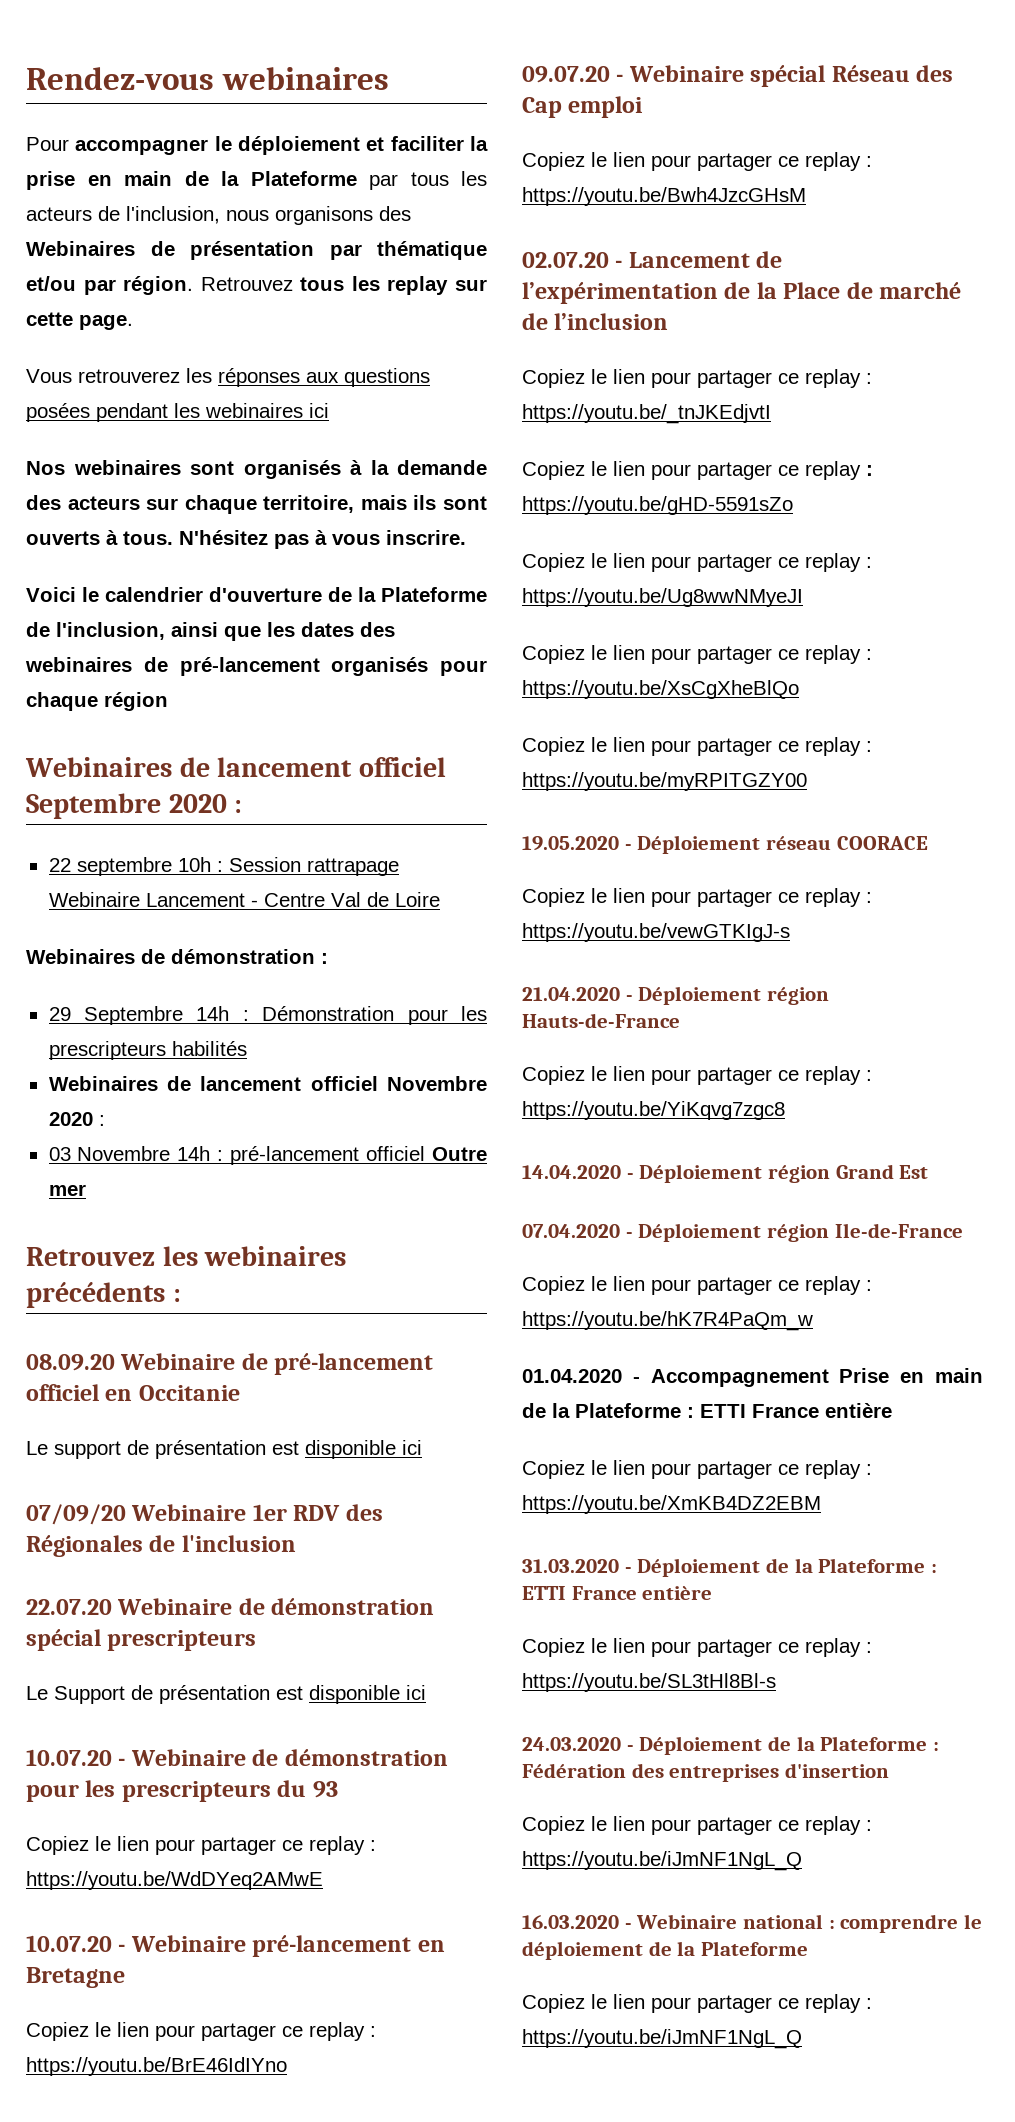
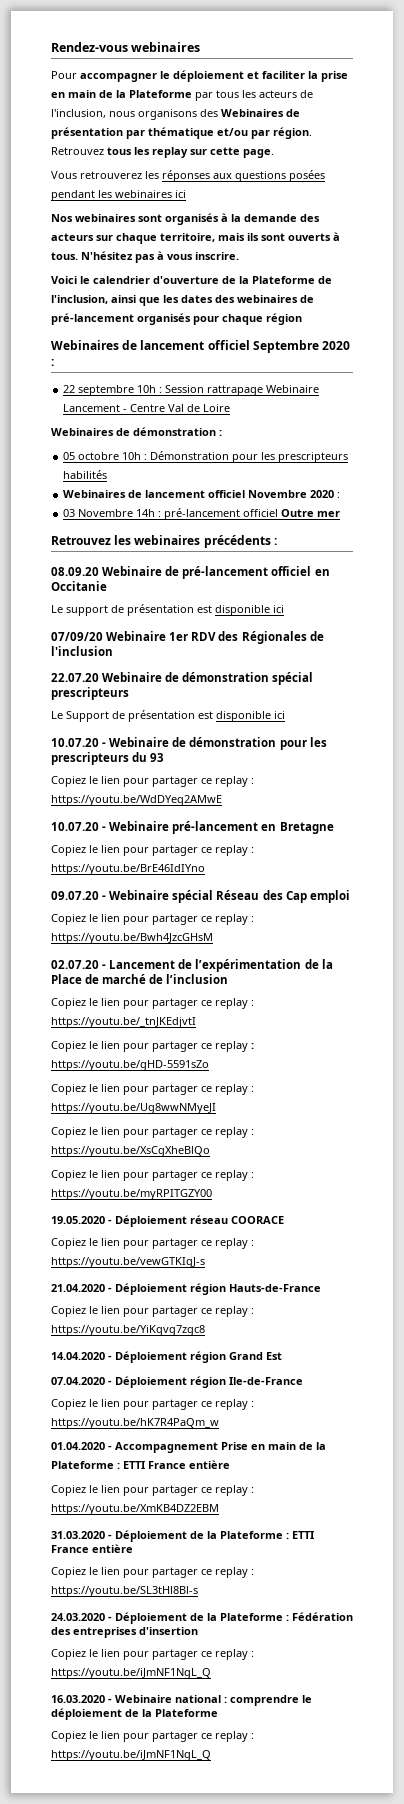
[48,1006,230,1025] 29 Septembre 14h -> [63,452,142,460] 05 octobre 10h

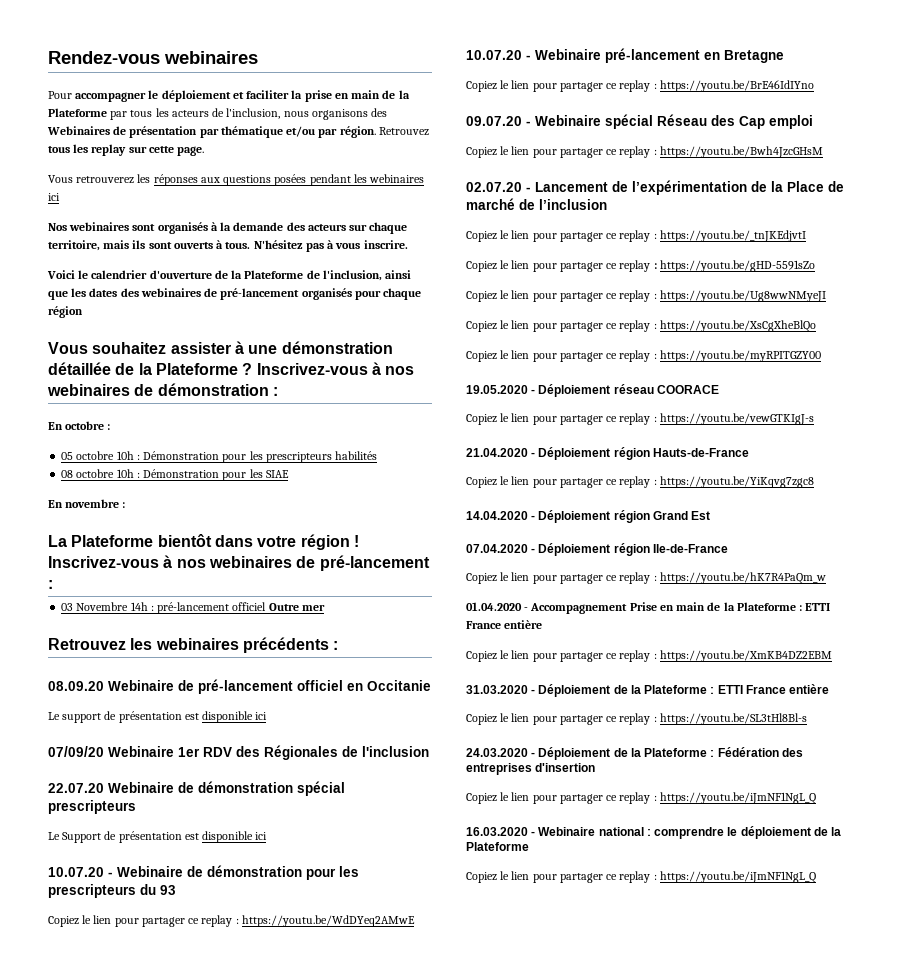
[51,340,351,353] [51,359,54,366] [63,385,320,396] [63,404,231,412] [51,427,216,436] Webinaires de lancement officiel Septembre 2020 : // 22 septembre 10h : Session rattrapage Webinaire Lancement - Centre Val de Loire // Webinaires de démonstration -> [48,341,393,354] [48,362,415,375] [47,383,278,396] [48,421,105,430] Vous souhaitez assister à une démonstration détaillée de la Plateforme ? Inscrivez-vous à nos webinaires de démonstration : // En octobre
[63,490,335,498] Webinaires de lancement officiel Novembre 2020 -> [61,469,289,481] [48,499,126,508] [48,534,359,550] [48,555,430,571] 08 octobre 10h : Démonstration pour les SIAE // En novembre : // La Plateforme bientôt dans votre région ! Inscrivez-vous à nos webinaires de pré-lancement

